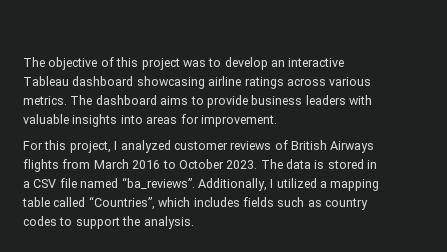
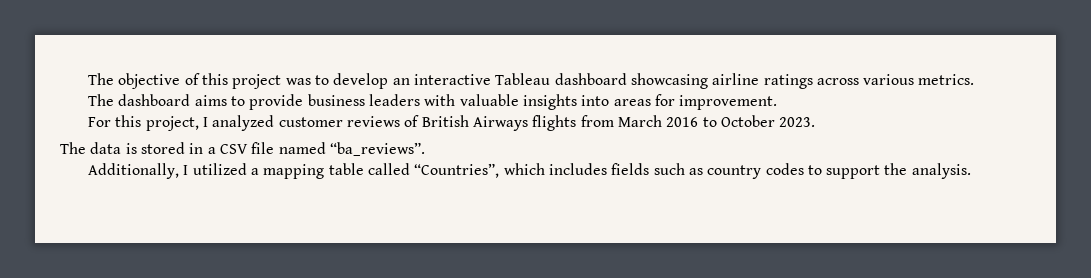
(67, 100) none -> (975, 79) //
(258, 164) none -> (816, 122) //
(195, 183) none -> (425, 149) //

